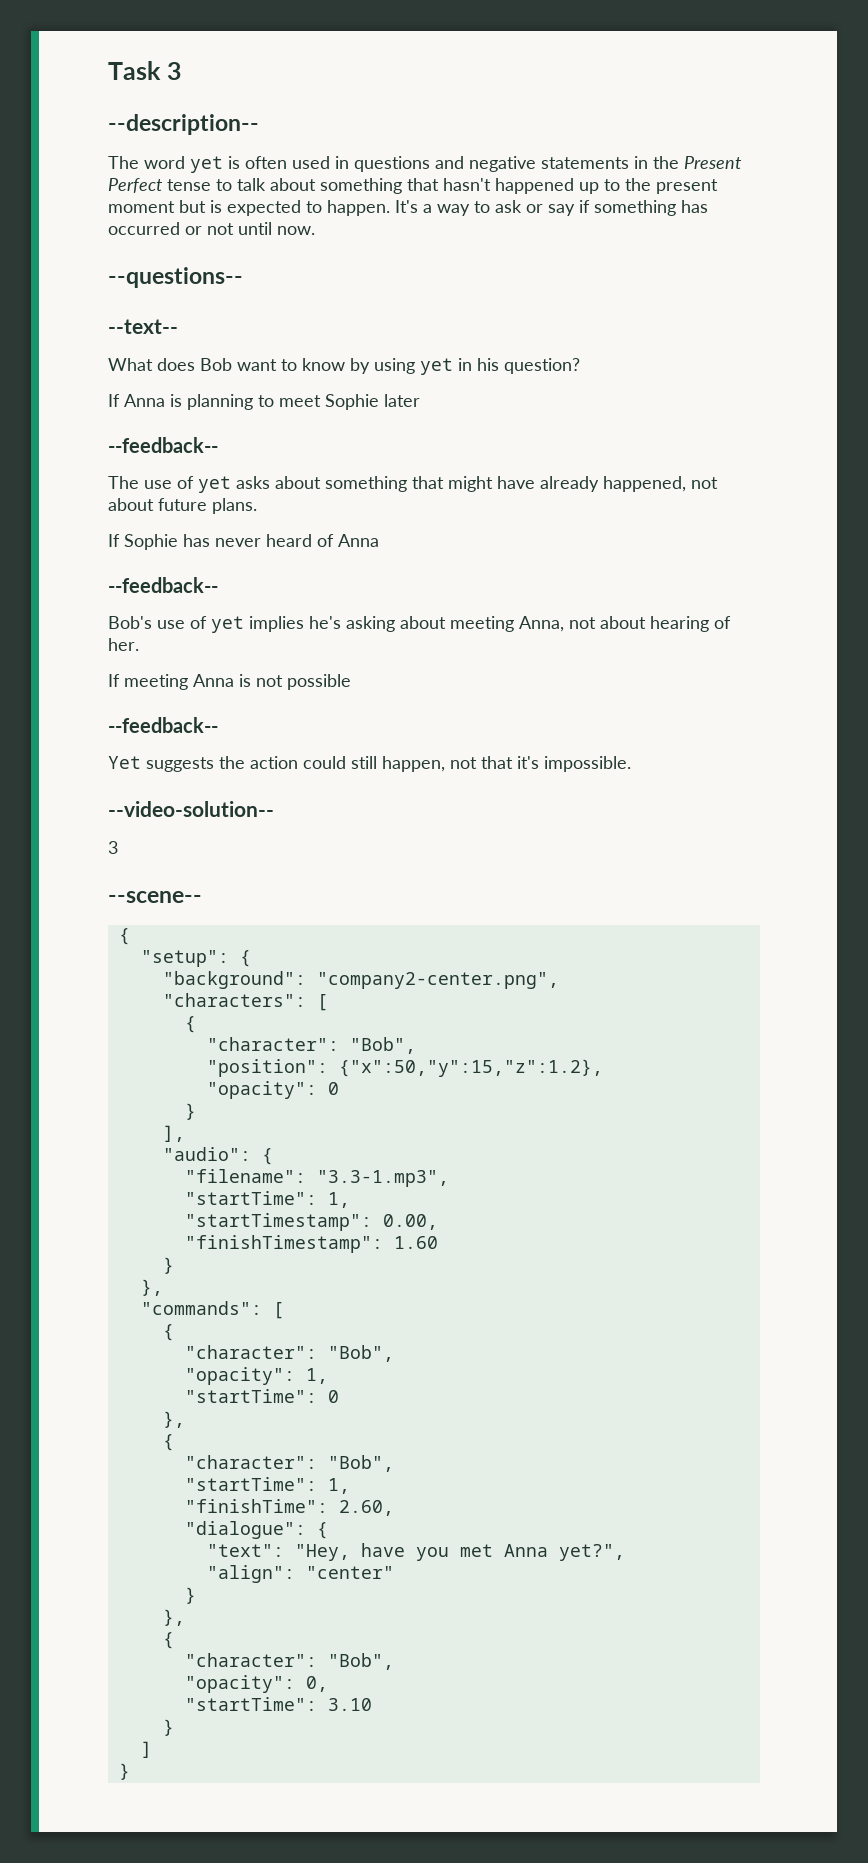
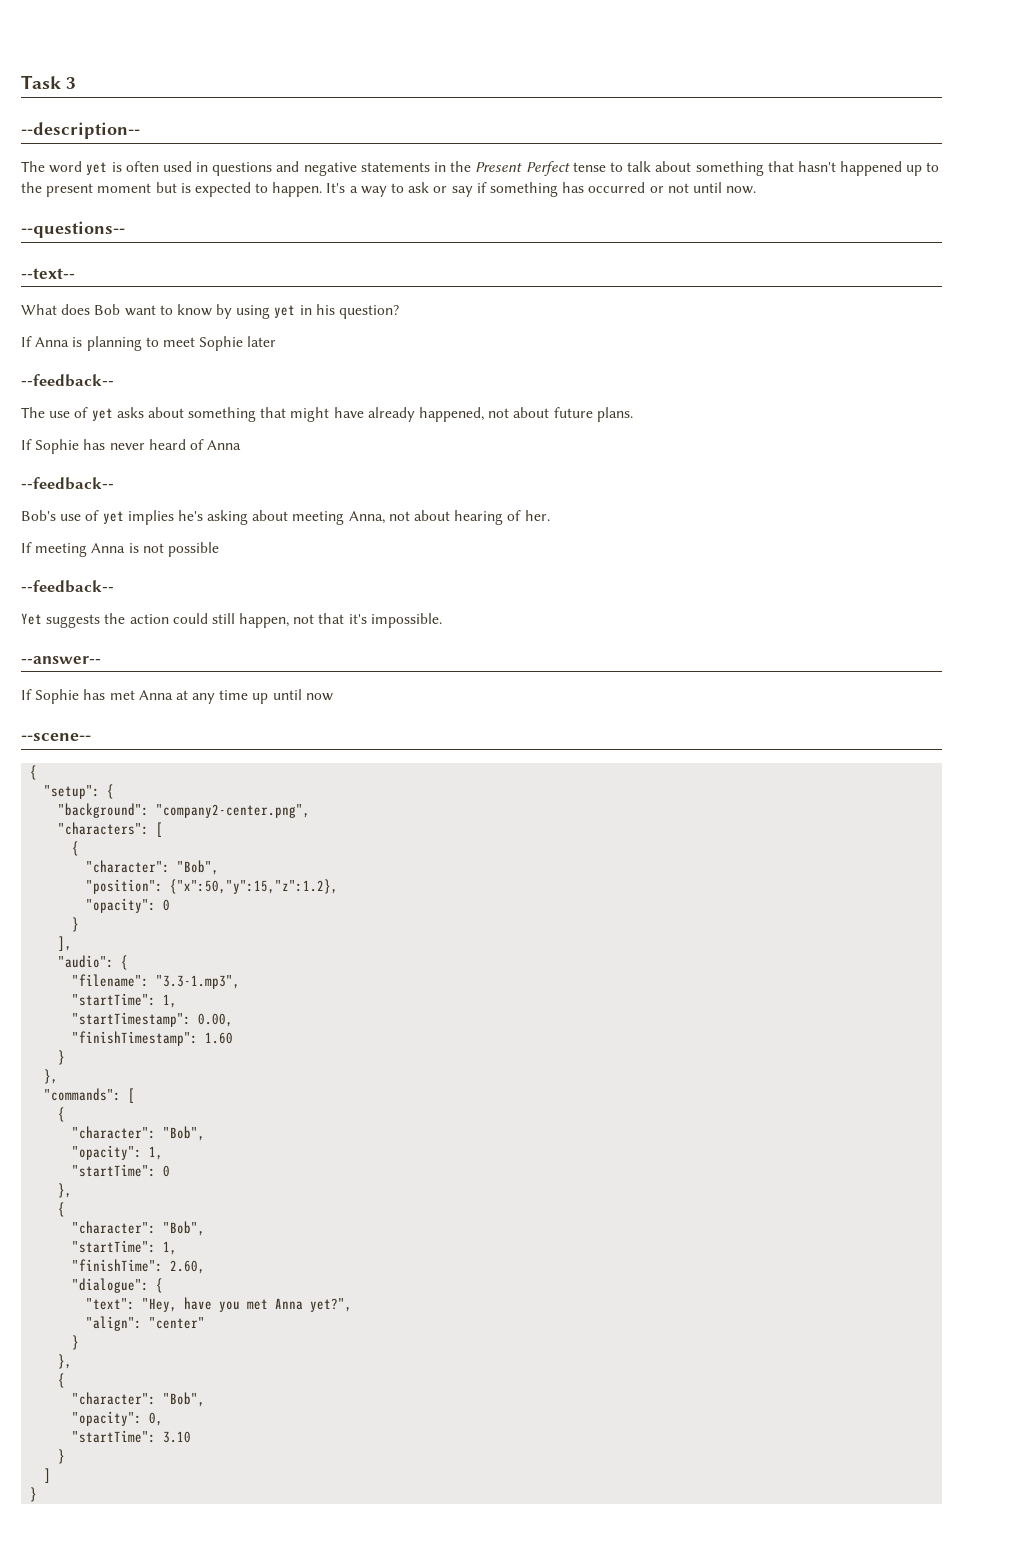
[108,801,274,817] [108,841,118,854] --video-solution-- // 3 -> [21,656,101,664] [21,689,333,704] --answer-- // If Sophie has met Anna at any time up until now

